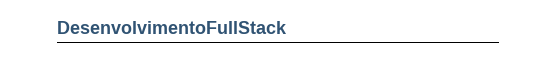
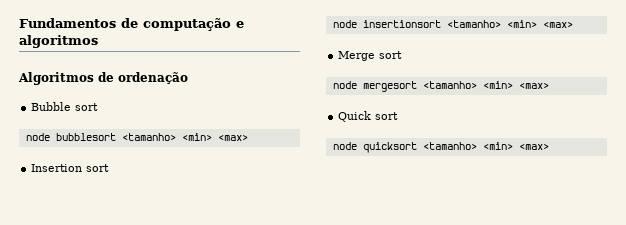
[57,21,287,34] DesenvolvimentoFullStack -> [19,18,244,31] [19,35,98,48] [18,72,188,85] [31,102,99,111] [25,133,248,141] [31,164,110,172] [332,20,573,28] [338,51,403,61] [332,81,549,92] [338,111,399,122] [332,142,549,153] Fundamentos de computação e algoritmos // Algoritmos de ordenação // Bubble sort // node bubblesort <tamanho> <min> <max> // Insertion sort // node insertionsort <tamanho> <min> <max> // Merge sort // node mergesort <tamanho> <min> <max> // Quick sort // node quicksort <tamanho> <min> <max>

